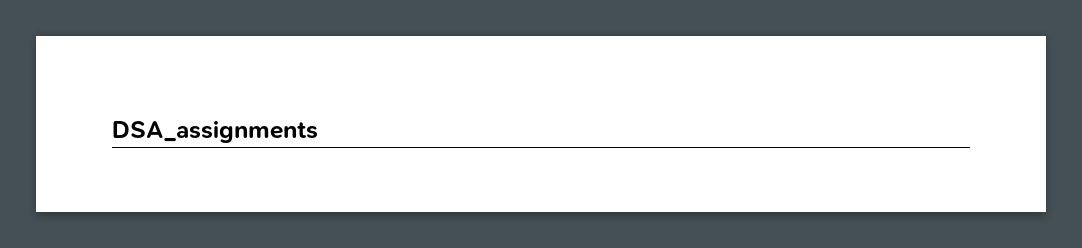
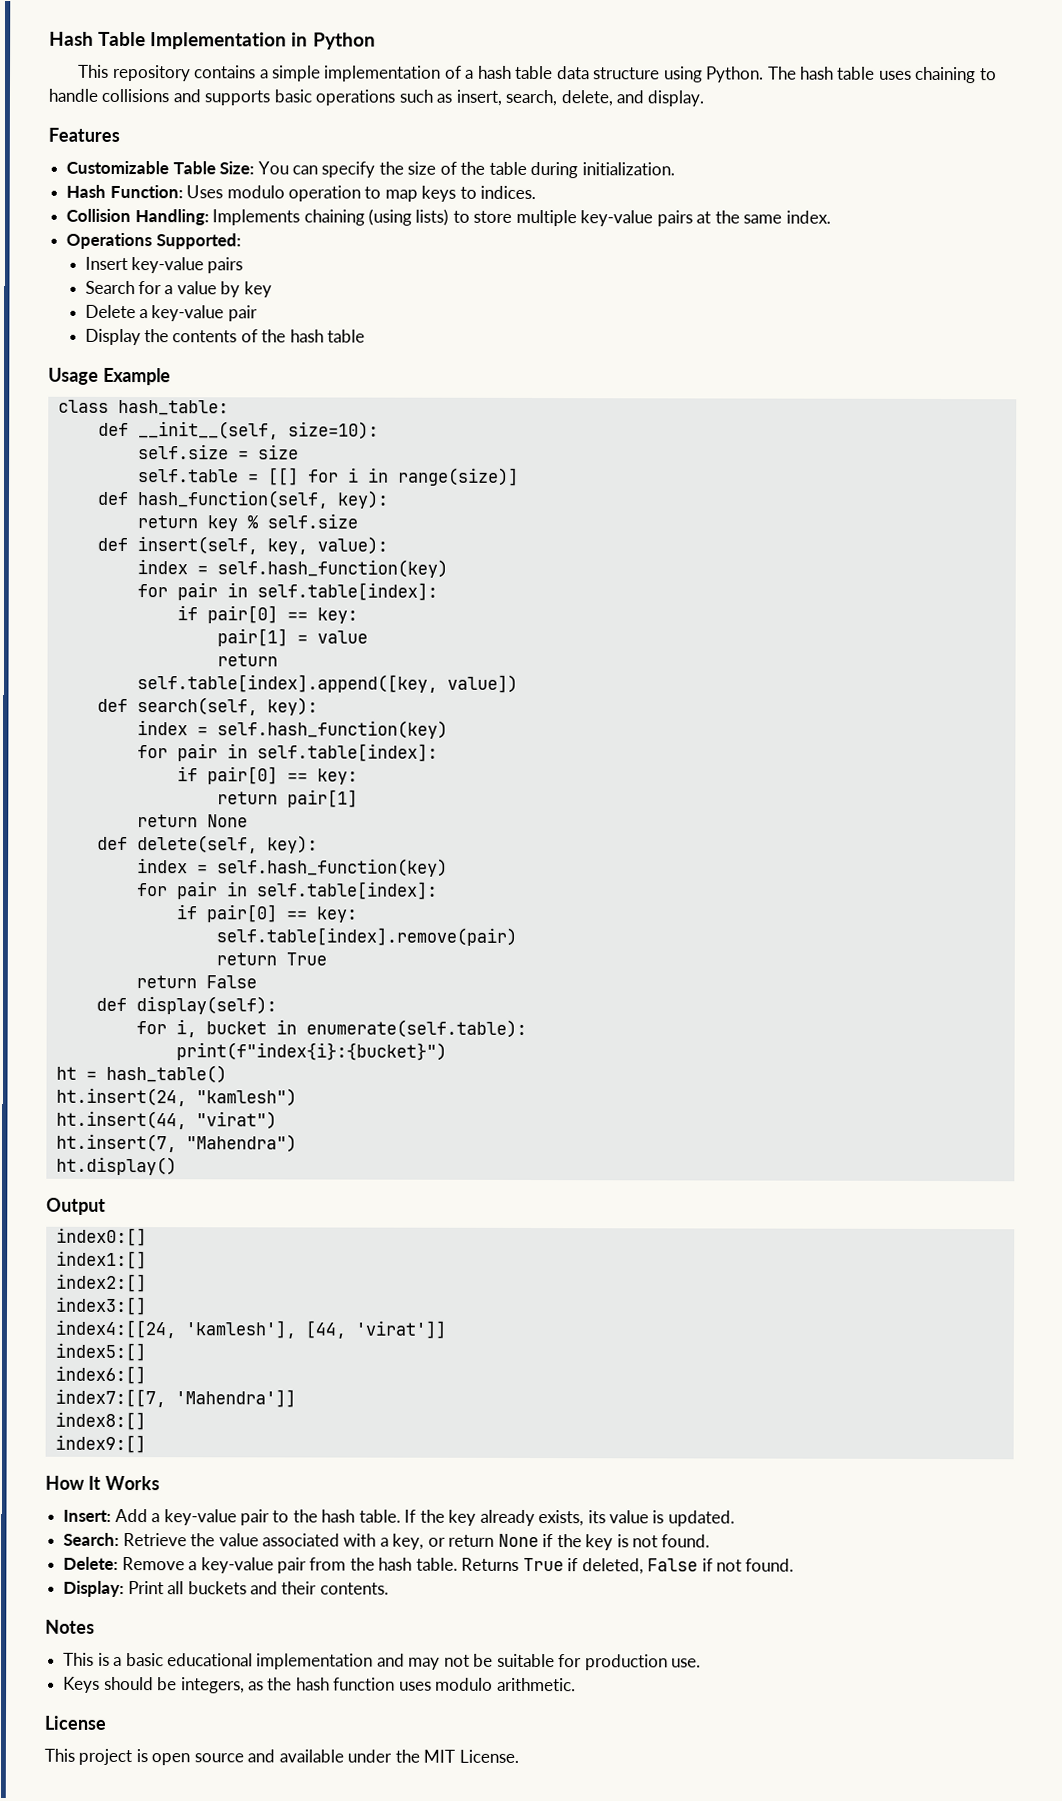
[112,121,318,143] DSA_assignments -> [49,31,376,50] [78,64,997,84] [48,88,705,107] [48,127,120,142] [66,160,675,179] [66,184,537,202] [66,208,831,227] [66,232,241,250] [84,256,244,274] [84,280,272,298] [84,304,258,322] [84,328,366,346] [48,367,171,386] [57,399,229,416] [97,421,379,440] [137,444,299,460] [137,467,519,486] [96,490,389,509] [136,513,358,532] [96,536,388,555] [136,559,448,578] [136,582,438,601] [176,605,358,624] [216,628,368,647] [216,653,278,667] [136,674,518,693] [96,697,318,716] [136,720,448,739] [136,743,438,762] [176,766,358,785] [216,789,358,808] [136,814,248,828] [96,835,318,854] [136,858,448,877] [136,881,438,900] [175,904,357,923] [215,927,517,946] [215,952,327,966] [135,975,257,989] [95,996,277,1015] [135,1019,527,1038] [175,1042,447,1061] [55,1064,227,1084] [55,1087,297,1107] [55,1110,277,1130] [55,1133,297,1153] [55,1156,177,1176] [46,1197,106,1215] [55,1227,147,1247] [55,1250,147,1270] [55,1273,147,1293] [54,1296,147,1316] [54,1319,446,1339] [54,1342,146,1362] [54,1365,146,1385] [54,1388,296,1408] [54,1411,146,1431] [54,1434,146,1454] [45,1475,160,1491] [63,1508,735,1527] [63,1532,711,1551] [63,1556,795,1575] [63,1580,389,1598] [45,1619,95,1634] [63,1652,702,1671] [63,1676,576,1694] [44,1715,107,1730] [44,1748,519,1766] Hash Table Implementation in Python // This repository contains a simple implementation of a hash table data structure using Python. The hash table uses chaining to handle collisions and supports basic operations such as insert, search, delete, and display. // Features // Customizable Table Size: You can specify the size of the table during initialization. // Hash Function: Uses modulo operation to map keys to indices. // Collision Handling: Implements chaining (using lists) to store multiple key-value pairs at the same index. // Operations Supported: // Insert key-value pairs // Search for a value by key // Delete a key-value pair // Display the contents of the hash table // Usage Example // class hash_table: // def __init__(self, size=10): // self.size = size // self.table = [[] for i in range(size)] // def hash_function(self, key): // return key % self.size // def insert(self, key, value): // index = self.hash_function(key) // for pair in self.table[index]: // if pair[0] == key: // pair[1] = value // return // self.table[index].append([key, value]) // def search(self, key): // index = self.hash_function(key) // for pair in self.table[index]: // if pair[0] == key: // return pair[1] // return None // def delete(self, key): // index = self.hash_function(key) // for pair in self.table[index]: // if pair[0] == key: // self.table[index].remove(pair) // return True // return False // def display(self): // for i, bucket in enumerate(self.table): // print(f"index{i}:{bucket}") // ht = hash_table() // ht.insert(24, "kamlesh") // ht.insert(44, "virat") // ht.insert(7, "Mahendra") // ht.display() // Output // index0:[] // index1:[] // index2:[] // index3:[] // index4:[[24, 'kamlesh'], [44, 'virat']] // index5:[] // index6:[] // index7:[[7, 'Mahendra']] // index8:[] // index9:[] // How It Works // Insert: Add a key-value pair to the hash table. If the key already exists, its value is updated. // Search: Retrieve the value associated with a key, or return None if the key is not found. // Delete: Remove a key-value pair from the hash table. Returns True if deleted, False if not found. // Display: Print all buckets and their contents. // Notes // This is a basic educational implementation and may not be suitable for production use. // Keys should be integers, as the hash function uses modulo arithmetic. // License // This project is open source and available under the MIT License.

